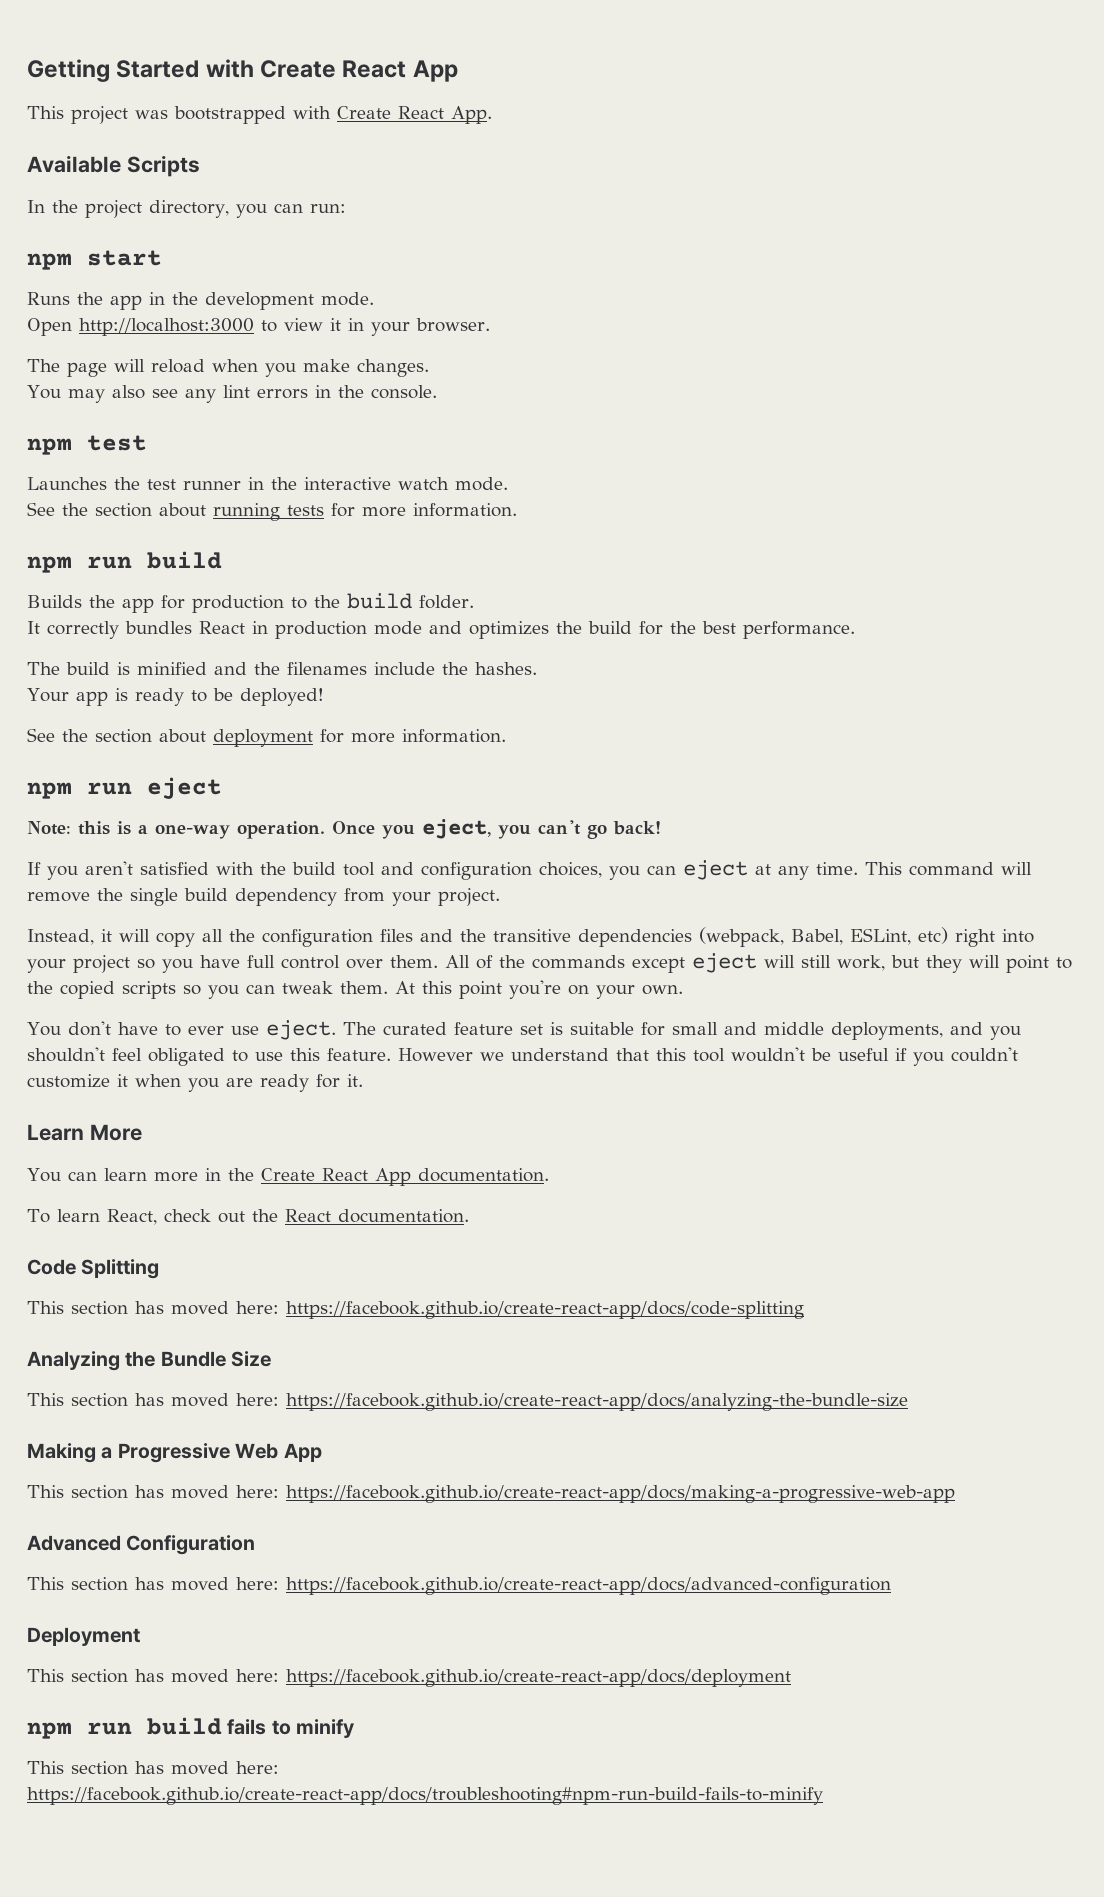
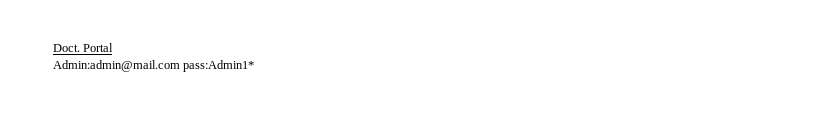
[27,59,458,82] [27,106,492,124] [27,155,200,177] [27,200,346,218] [27,250,162,270] [27,292,374,310] [27,318,490,336] [27,359,429,377] [27,385,437,403] [27,435,147,455] [27,477,508,491] [27,502,517,521] [27,551,222,573] [27,593,474,613] [27,621,855,639] [27,662,537,675] [27,688,324,706] [27,728,506,747] [27,777,222,799] [27,819,661,839] [27,860,1032,880] [27,888,500,906] [27,927,1034,947] [27,953,1072,973] [27,980,683,999] [27,1020,1021,1040] [27,1047,1018,1066] [27,1074,363,1092] [27,1124,142,1141] [27,1168,549,1186] [27,1209,469,1225] [27,1259,160,1279] [27,1301,804,1319] [27,1351,272,1371] [27,1393,908,1411] [27,1443,322,1463] [27,1485,955,1503] [27,1535,256,1555] [27,1577,891,1595] [27,1627,140,1646] [27,1669,791,1687] [27,1717,355,1739] [27,1761,279,1775] [27,1787,823,1805] Getting Started with Create React App // This project was bootstrapped with Create React App. // Available Scripts // In the project directory, you can run: // npm start // Runs the app in the development mode. // Open http://localhost:3000 to view it in your browser. // The page will reload when you make changes. // You may also see any lint errors in the console. // npm test // Launches the test runner in the interactive watch mode. // See the section about running tests for more information. // npm run build // Builds the app for production to the build folder. // It correctly bundles React in production mode and optimizes the build for the best performance. // The build is minified and the filenames include the hashes. // Your app is ready to be deployed! // See the section about deployment for more information. // npm run eject // Note: this is a one-way operation. Once you eject, you can't go back! // If you aren't satisfied with the build tool and configuration choices, you can eject at any time. This command will remove the single build dependency from your project. // Instead, it will copy all the configuration files and the transitive dependencies (webpack, Babel, ESLint, etc) right into your project so you have full control over them. All of the commands except eject will still work, but they will point to the copied scripts so you can tweak them. At this point you're on your own. // You don't have to ever use eject. The curated feature set is suitable for small and middle deployments, and you shouldn't feel obligated to use this feature. However we understand that this tool wouldn't be useful if you couldn't customize it when you are ready for it. // Learn More // You can learn more in the Create React App documentation. // To learn React, check out the React documentation. // Code Splitting // This section has moved here: https://facebook.github.io/create-react-app/docs/code-splitting // Analyzing the Bundle Size // This section has moved here: https://facebook.github.io/create-react-app/docs/analyzing-the-bundle-size // Making a Progressive Web App // This section has moved here: https://facebook.github.io/create-react-app/docs/making-a-progressive-web-app // Advanced Configuration // This section has moved here: https://facebook.github.io/create-react-app/docs/advanced-configuration // Deployment // This section has moved here: https://facebook.github.io/create-react-app/docs/deployment // npm run build fails to minify // This section has moved here: https://facebook.github.io/create-react-app/docs/troubleshooting#npm-run-build-fails-to-minify -> [53,43,114,52] [53,60,255,72] Doct. Portal // Admin:admin@mail.com pass:Admin1*

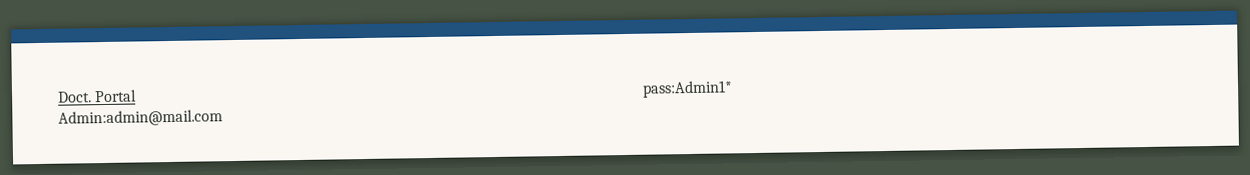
(180, 66) none -> (223, 118) //

